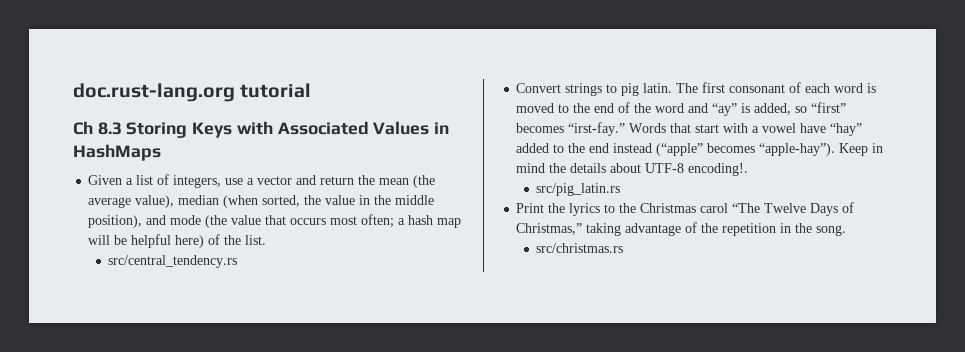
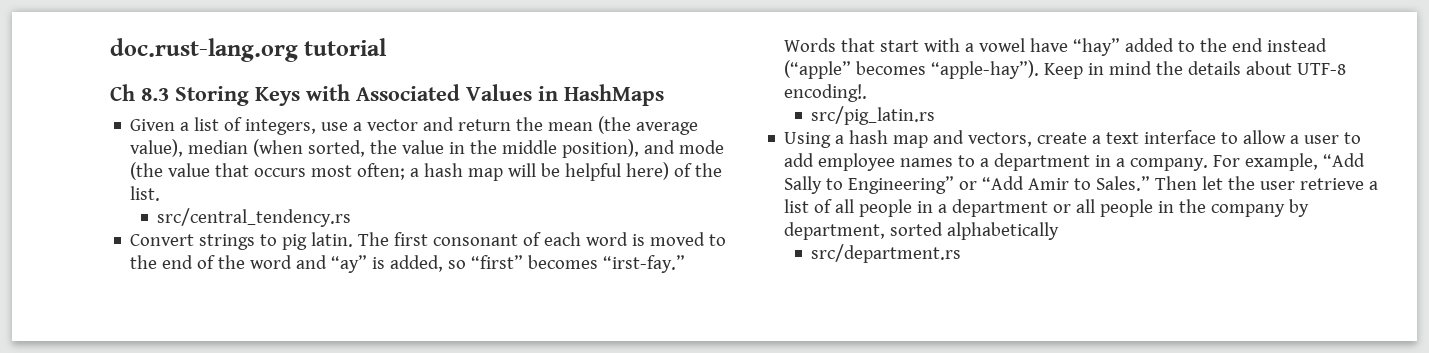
[516,202,855,216] [516,222,847,236] [536,243,624,253] Print the lyrics to the Christmas carol “The Twelve Days of Christmas,” taking advantage of the repetition in the song. // src/christmas.rs -> [784,130,1362,148] [784,153,1366,171] [784,176,1379,194] [784,199,1310,217] [784,222,1060,240] [811,244,962,263] Using a hash map and vectors, create a text interface to allow a user to add employee names to a department in a company. For example, “Add Sally to Engineering” or “Add Amir to Sales.” Then let the user retrieve a list of all people in a department or all people in the company by department, sorted alphabetically // src/department.rs

